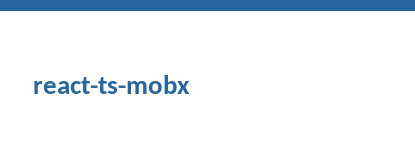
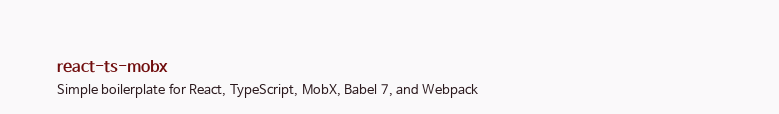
(190, 84) none -> [57,83,479,98] // Simple boilerplate for React, TypeScript, MobX, Babel 7, and Webpack

